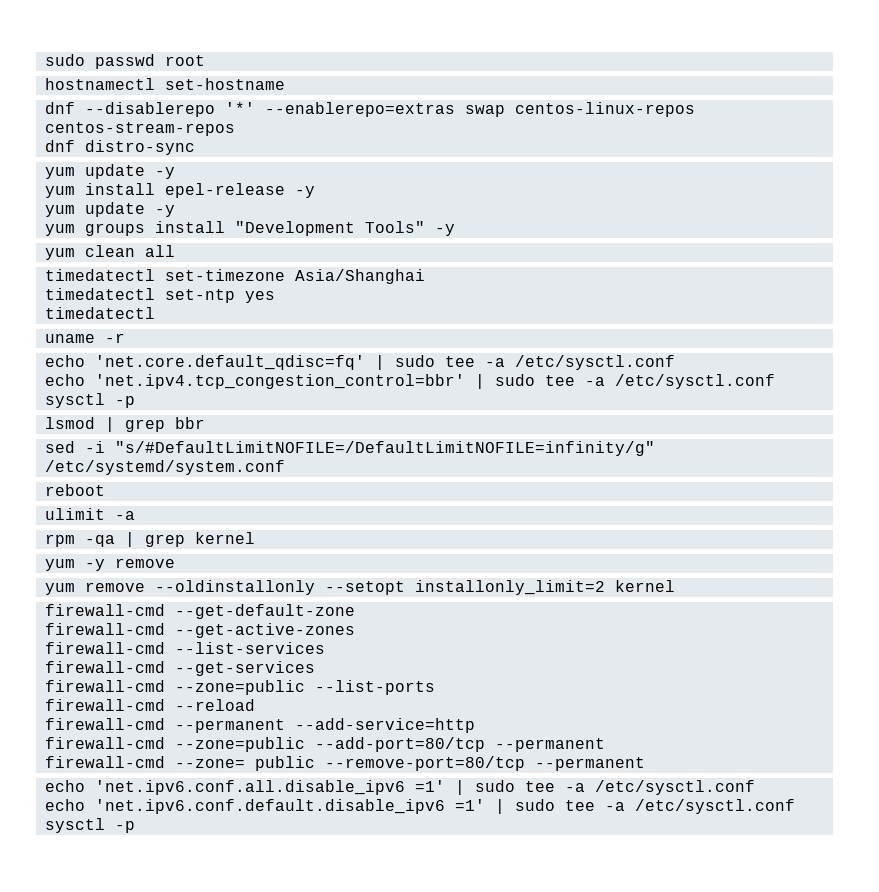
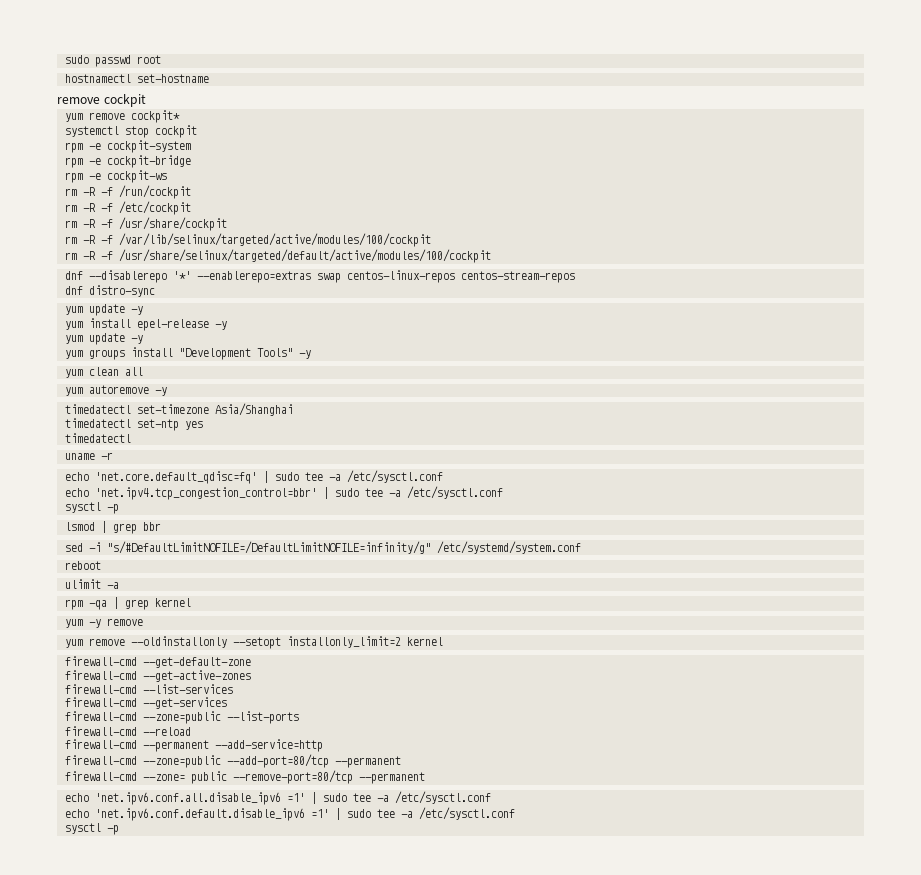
(285, 84) none -> [57,94,146,107] [65,110,181,123] [65,125,198,138] [65,140,192,153] [65,155,192,168] [65,170,168,183] [65,185,192,199] [65,201,192,215] [65,217,228,231] [65,233,432,247] [65,249,492,263] // remove cockpit // yum remove cockpit* // systemctl stop cockpit // rpm -e cockpit-system // rpm -e cockpit-bridge // rpm -e cockpit-ws // rm -R -f /run/cockpit // rm -R -f /etc/cockpit // rm -R -f /usr/share/cockpit // rm -R -f /var/lib/selinux/targeted/active/modules/100/cockpit // rm -R -f /usr/share/selinux/targeted/default/active/modules/100/cockpit
(175, 251) none -> [65,385,168,396] // yum autoremove -y

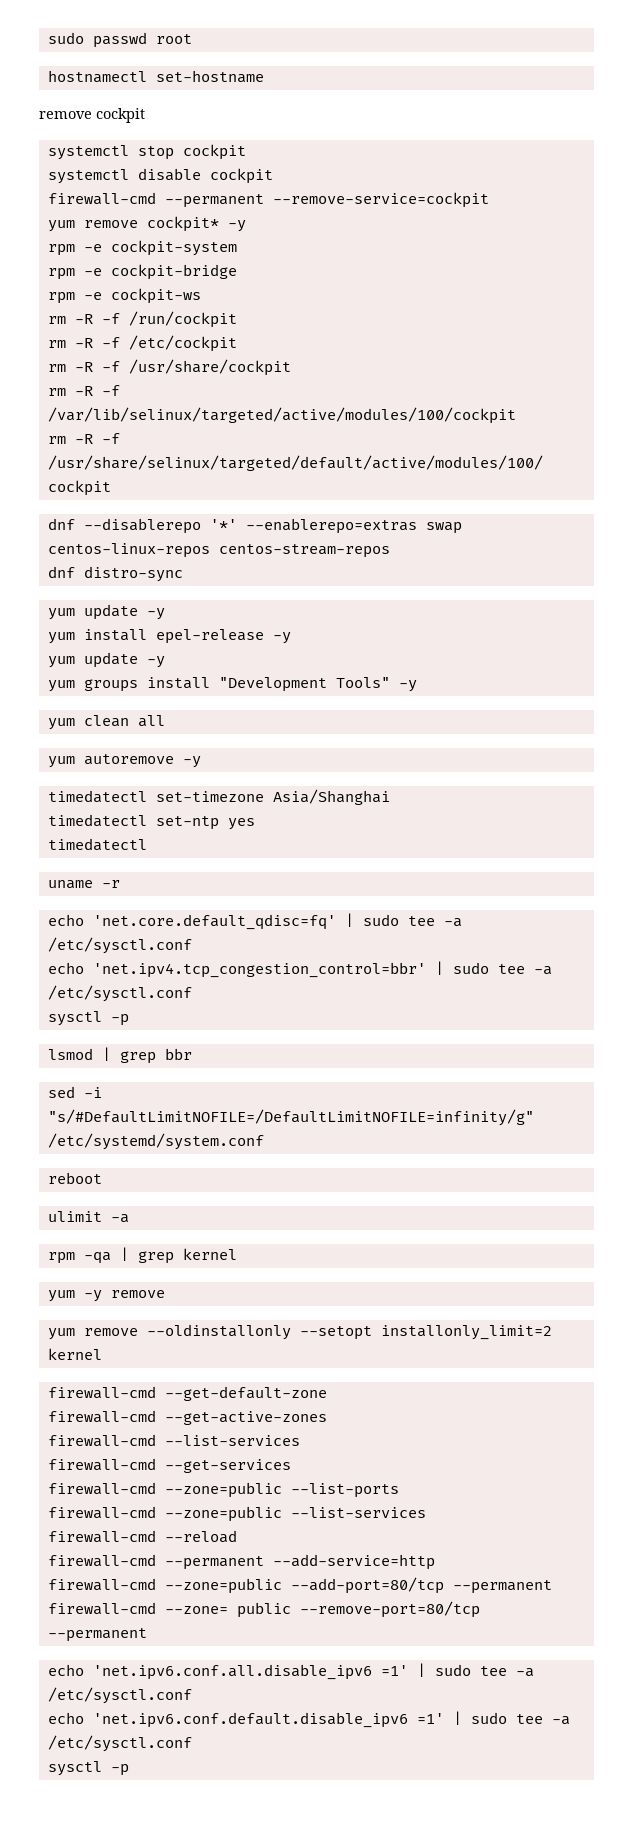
(146, 100) none -> [47,144,246,160] [47,168,273,184] [47,192,489,208] // systemctl stop cockpit // systemctl disable cockpit // firewall-cmd --permanent --remove-service=cockpit
[65,125,198,138] // systemctl stop cockpit -> [227,220,246,232] -y
(300, 717) none -> [47,1506,426,1522] // firewall-cmd --zone=public --list-services

